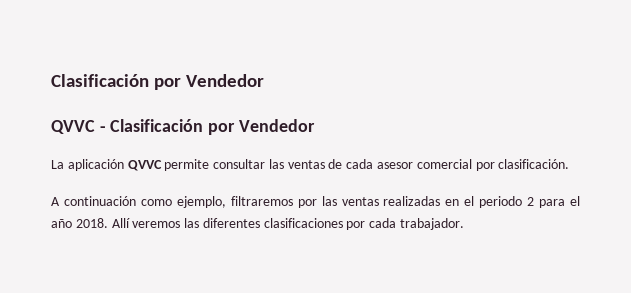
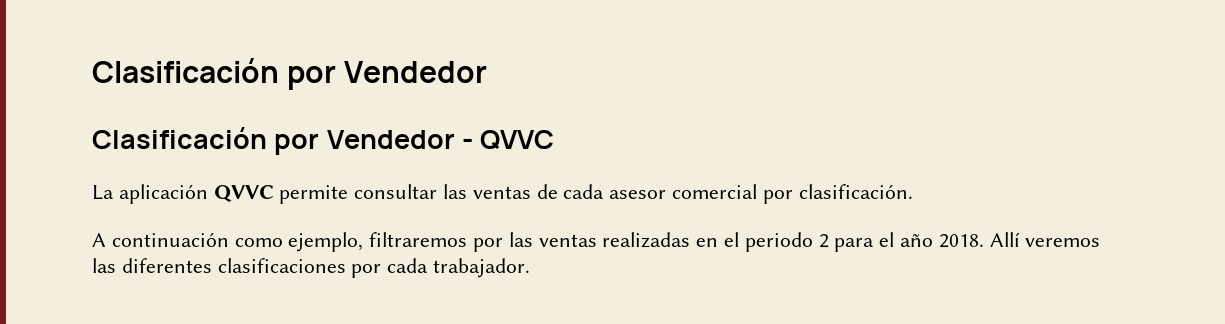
[51,74,265,90] [51,119,315,135] Clasificación por Vendedor // QVVC - Clasificación por Vendedor -> [92,58,488,90] [92,127,555,155] Clasificación por Vendedor // Clasificación por Vendedor - QVVC

